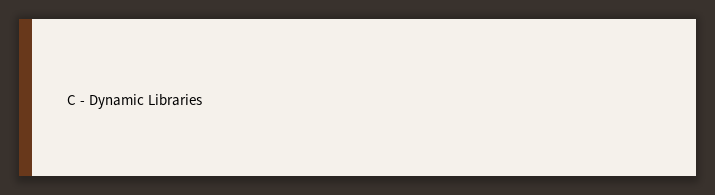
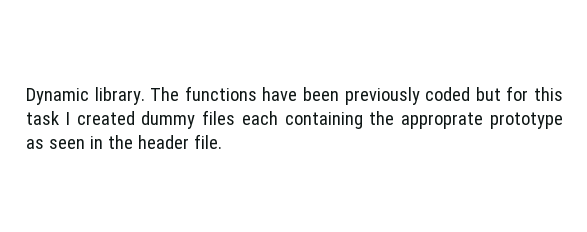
[67,94,203,109] C - Dynamic Libraries -> [26,86,564,105] [26,110,563,129] [26,134,222,149] Dynamic library. The functions have been previously coded but for this task I created dummy files each containing the approprate prototype as seen in the header file.

